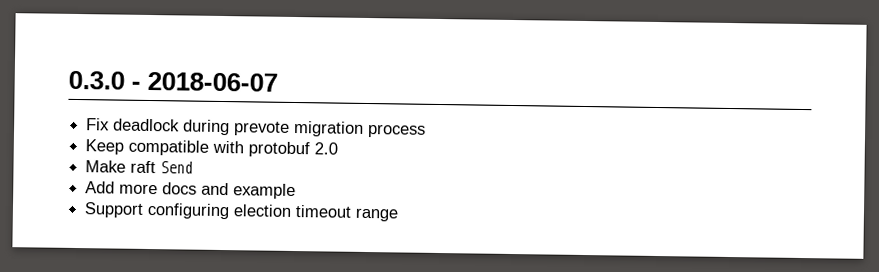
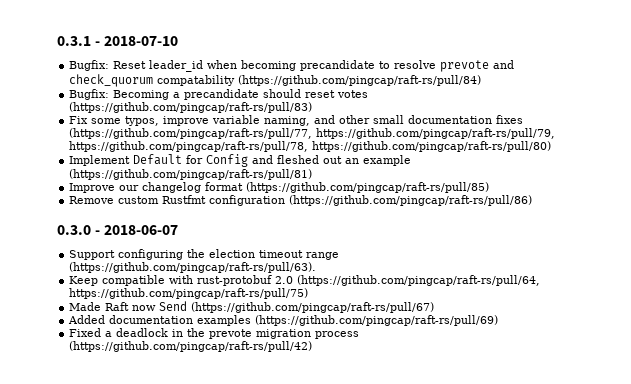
[68,70,279,92] [86,118,427,138] 0.3.0 - 2018-06-07 // Fix deadlock during prevote migration process -> [57,36,179,46] [69,60,515,72] [69,74,482,87] [69,89,369,100] [69,102,313,113] [69,115,524,126] [69,128,556,139] [69,141,552,152] [69,154,412,167] [69,169,313,180] [69,182,490,193] [69,195,533,206] [57,225,179,235] [69,249,340,260] [69,262,317,273] 0.3.1 - 2018-07-10 // Bugfix: Reset leader_id when becoming precandidate to resolve prevote and check_quorum compatability (https://github.com/pingcap/raft-rs/pull/84) // Bugfix: Becoming a precandidate should reset votes (https://github.com/pingcap/raft-rs/pull/83) // Fix some typos, improve variable naming, and other small documentation fixes (https://github.com/pingcap/raft-rs/pull/77, https://github.com/pingcap/raft-rs/pull/79, https://github.com/pingcap/raft-rs/pull/78, https://github.com/pingcap/raft-rs/pull/80) // Implement Default for Config and fleshed out an example (https://github.com/pingcap/raft-rs/pull/81) // Improve our changelog format (https://github.com/pingcap/raft-rs/pull/85) // Remove custom Rustfmt configuration (https://github.com/pingcap/raft-rs/pull/86) // 0.3.0 - 2018-06-07 // Support configuring the election timeout range (https://github.com/pingcap/raft-rs/pull/63).
[248,141,311,158] protobuf -> [197,275,273,286] rust-protobuf
[85,160,194,174] [85,181,297,200] [84,202,399,222] // Make raft Send // Add more docs and example // Support configuring election timeout range -> [297,275,541,286] [69,288,309,299] [69,301,435,313] [68,315,499,326] [69,328,360,339] [69,341,313,352] (https://github.com/pingcap/raft-rs/pull/64, https://github.com/pingcap/raft-rs/pull/75) // Made Raft now Send (https://github.com/pingcap/raft-rs/pull/67) // Added documentation examples (https://github.com/pingcap/raft-rs/pull/69) // Fixed a deadlock in the prevote migration process (https://github.com/pingcap/raft-rs/pull/42)

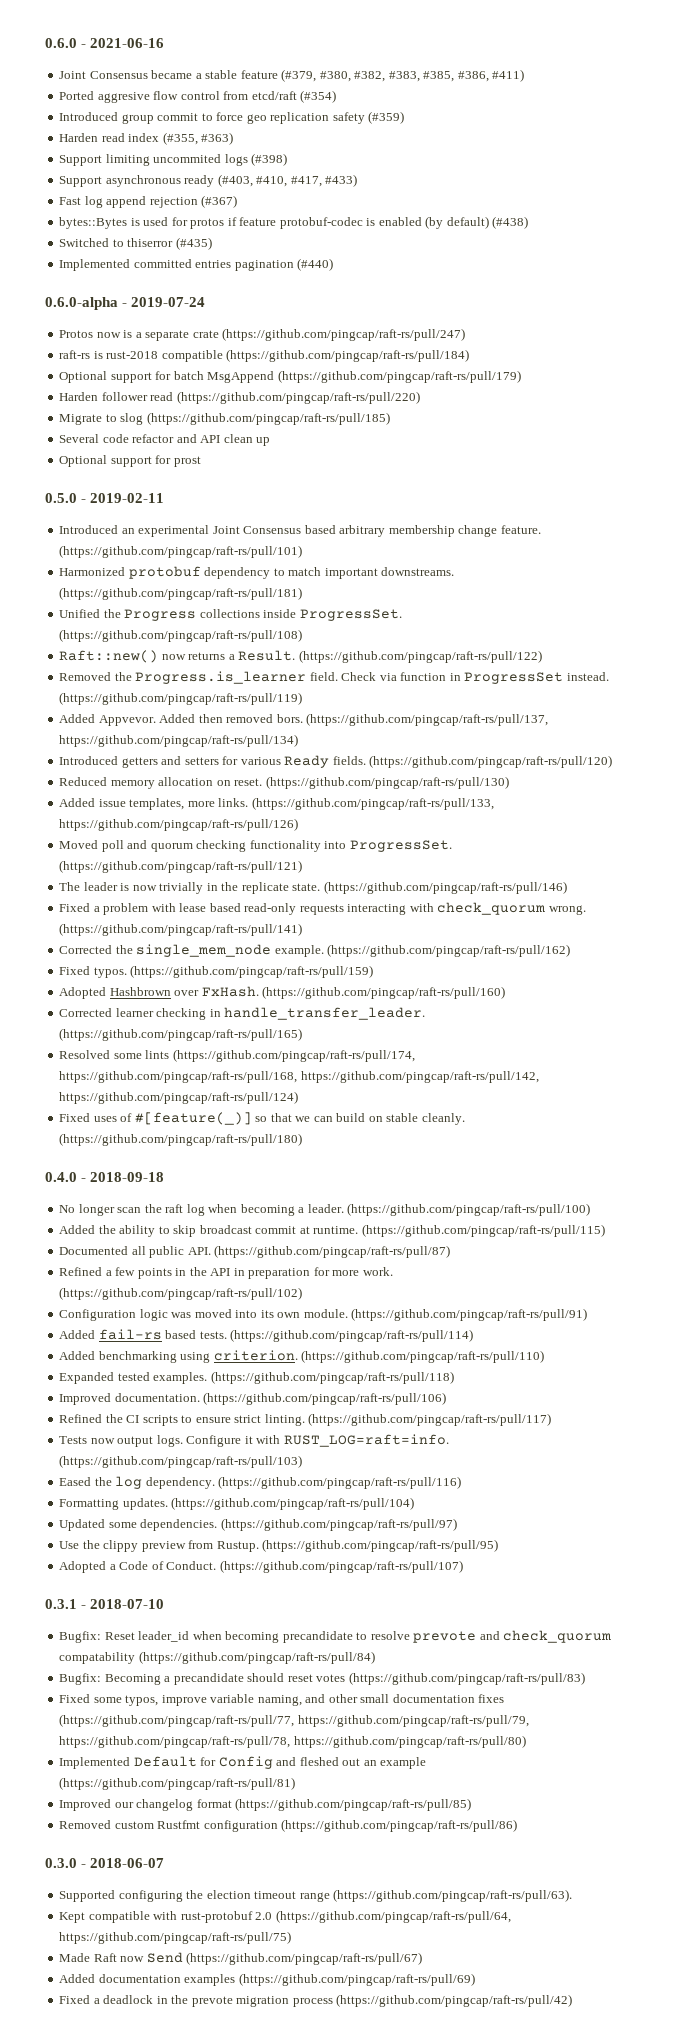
(57, 41) none -> [45,38,165,48] [59,69,525,82] [59,90,337,103] [59,111,405,124] [59,132,234,145] [59,153,288,166] [59,174,358,187] [59,195,238,208] [59,216,529,229] [59,237,212,250] [59,258,334,271] [45,297,206,310] [59,328,466,341] [59,349,470,362] [59,370,521,383] [59,391,420,404] [59,412,390,425] [59,434,271,446] [59,455,201,467] [45,493,165,503] [59,525,541,537] [59,545,303,558] [59,566,455,579] [59,587,303,600] [59,609,402,621] [59,629,303,642] [59,650,542,663] [59,671,609,684] [59,692,303,705] [59,713,549,726] [59,734,299,747] [59,755,613,768] [59,776,509,789] [59,797,494,810] [59,818,299,831] [59,840,452,852] [59,860,303,873] [59,881,567,894] [59,902,586,915] [59,923,303,936] [59,944,571,957] [59,965,374,978] [59,986,506,999] [59,1007,426,1020] [59,1028,303,1041] [59,1049,415,1062] [59,1071,539,1083] [59,1091,299,1104] [59,1112,465,1125] [59,1133,303,1146] [45,1172,165,1182] [59,1203,591,1216] [59,1224,605,1237] [59,1245,451,1258] [59,1267,393,1279] [59,1287,303,1300] [59,1308,588,1321] [59,1329,474,1342] [59,1350,545,1363] [59,1371,454,1384] [59,1392,447,1405] [59,1413,552,1426] [59,1434,449,1447] [59,1455,303,1468] [59,1476,462,1489] [59,1497,415,1510] [59,1518,457,1531] [59,1539,499,1552] [59,1560,463,1573] 0.6.0 - 2021-06-16 // Joint Consensus became a stable feature (#379, #380, #382, #383, #385, #386, #411) // Ported aggresive flow control from etcd/raft (#354) // Introduced group commit to force geo replication safety (#359) // Harden read index (#355, #363) // Support limiting uncommited logs (#398) // Support asynchronous ready (#403, #410, #417, #433) // Fast log append rejection (#367) // bytes::Bytes is used for protos if feature protobuf-codec is enabled (by default) (#438) // Switched to thiserror (#435) // Implemented committed entries pagination (#440) // 0.6.0-alpha - 2019-07-24 // Protos now is a separate crate (https://github.com/pingcap/raft-rs/pull/247) // raft-rs is rust-2018 compatible (https://github.com/pingcap/raft-rs/pull/184) // Optional support for batch MsgAppend (https://github.com/pingcap/raft-rs/pull/179) // Harden follower read (https://github.com/pingcap/raft-rs/pull/220) // Migrate to slog (https://github.com/pingcap/raft-rs/pull/185) // Several code refactor and API clean up // Optional support for prost // 0.5.0 - 2019-02-11 // Introduced an experimental Joint Consensus based arbitrary membership change feature. (https://github.com/pingcap/raft-rs/pull/101) // Harmonized protobuf dependency to match important downstreams. (https://github.com/pingcap/raft-rs/pull/181) // Unified the Progress collections inside ProgressSet. (https://github.com/pingcap/raft-rs/pull/108) // Raft::new() now returns a Result. (https://github.com/pingcap/raft-rs/pull/122) // Removed the Progress.is_learner field. Check via function in ProgressSet instead. (https://github.com/pingcap/raft-rs/pull/119) // Added Appvevor. Added then removed bors. (https://github.com/pingcap/raft-rs/pull/137, https://github.com/pingcap/raft-rs/pull/134) // Introduced getters and setters for various Ready fields. (https://github.com/pingcap/raft-rs/pull/120) // Reduced memory allocation on reset. (https://github.com/pingcap/raft-rs/pull/130) // Added issue templates, more links. (https://github.com/pingcap/raft-rs/pull/133, https://github.com/pingcap/raft-rs/pull/126) // Moved poll and quorum checking functionality into ProgressSet. (https://github.com/pingcap/raft-rs/pull/121) // The leader is now trivially in the replicate state. (https://github.com/pingcap/raft-rs/pull/146) // Fixed a problem with lease based read-only requests interacting with check_quorum wrong. (https://github.com/pingcap/raft-rs/pull/141) // Corrected the single_mem_node example. (https://github.com/pingcap/raft-rs/pull/162) // Fixed typos. (https://github.com/pingcap/raft-rs/pull/159) // Adopted Hashbrown over FxHash. (https://github.com/pingcap/raft-rs/pull/160) // Corrected learner checking in handle_transfer_leader. (https://github.com/pingcap/raft-rs/pull/165) // Resolved some lints (https://github.com/pingcap/raft-rs/pull/174, https://github.com/pingcap/raft-rs/pull/168, https://github.com/pingcap/raft-rs/pull/142, https://github.com/pingcap/raft-rs/pull/124) // Fixed uses of #[feature(_)] so that we can build on stable cleanly. (https://github.com/pingcap/raft-rs/pull/180) // 0.4.0 - 2018-09-18 // No longer scan the raft log when becoming a leader. (https://github.com/pingcap/raft-rs/pull/100) // Added the ability to skip broadcast commit at runtime. (https://github.com/pingcap/raft-rs/pull/115) // Documented all public API. (https://github.com/pingcap/raft-rs/pull/87) // Refined a few points in the API in preparation for more work. (https://github.com/pingcap/raft-rs/pull/102) // Configuration logic was moved into its own module. (https://github.com/pingcap/raft-rs/pull/91) // Added fail-rs based tests. (https://github.com/pingcap/raft-rs/pull/114) // Added benchmarking using criterion. (https://github.com/pingcap/raft-rs/pull/110) // Expanded tested examples. (https://github.com/pingcap/raft-rs/pull/118) // Improved documentation. (https://github.com/pingcap/raft-rs/pull/106) // Refined the CI scripts to ensure strict linting. (https://github.com/pingcap/raft-rs/pull/117) // Tests now output logs. Configure it with RUST_LOG=raft=info. (https://github.com/pingcap/raft-rs/pull/103) // Eased the log dependency. (https://github.com/pingcap/raft-rs/pull/116) // Formatting updates. (https://github.com/pingcap/raft-rs/pull/104) // Updated some dependencies. (https://github.com/pingcap/raft-rs/pull/97) // Use the clippy preview from Rustup. (https://github.com/pingcap/raft-rs/pull/95) // Adopted a Code of Conduct. (https://github.com/pingcap/raft-rs/pull/107) //
[69,116,89,124] Fix -> [59,1694,91,1703] Fixed
[69,155,131,166] Implement -> [59,1757,131,1769] Implemented
[69,183,116,193] Improve -> [59,1799,112,1811] Improved
[69,196,115,204] Remove -> [59,1820,112,1829] Removed
[69,250,116,260] Support -> [59,1890,116,1902] Supported
[69,276,99,286] Keep -> [59,1912,86,1923] Kept

